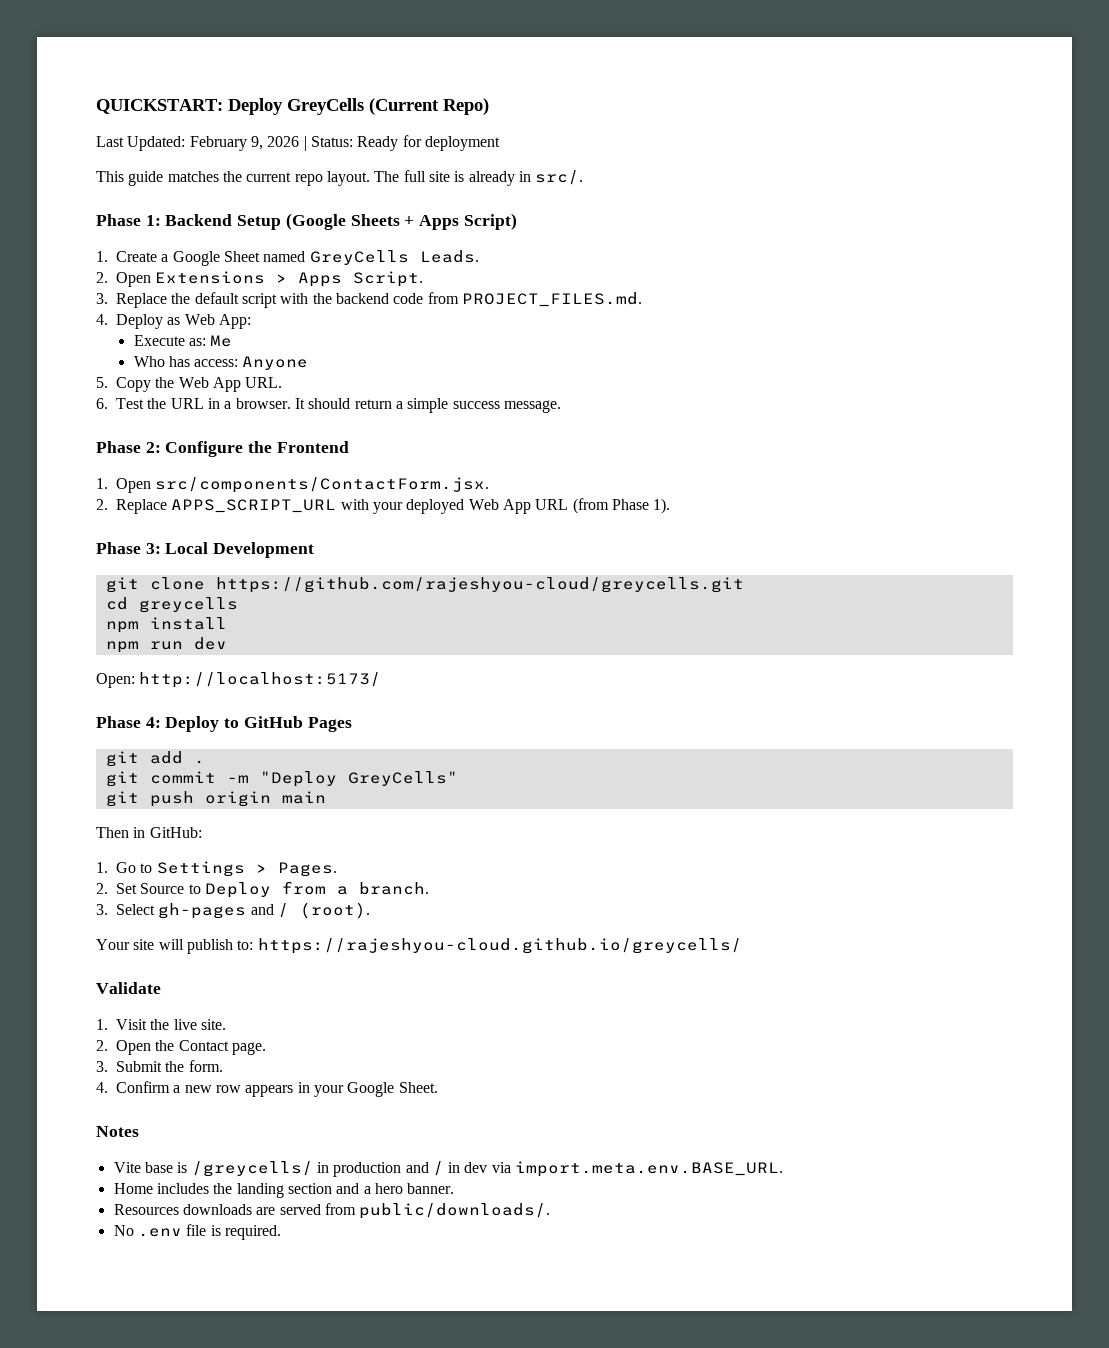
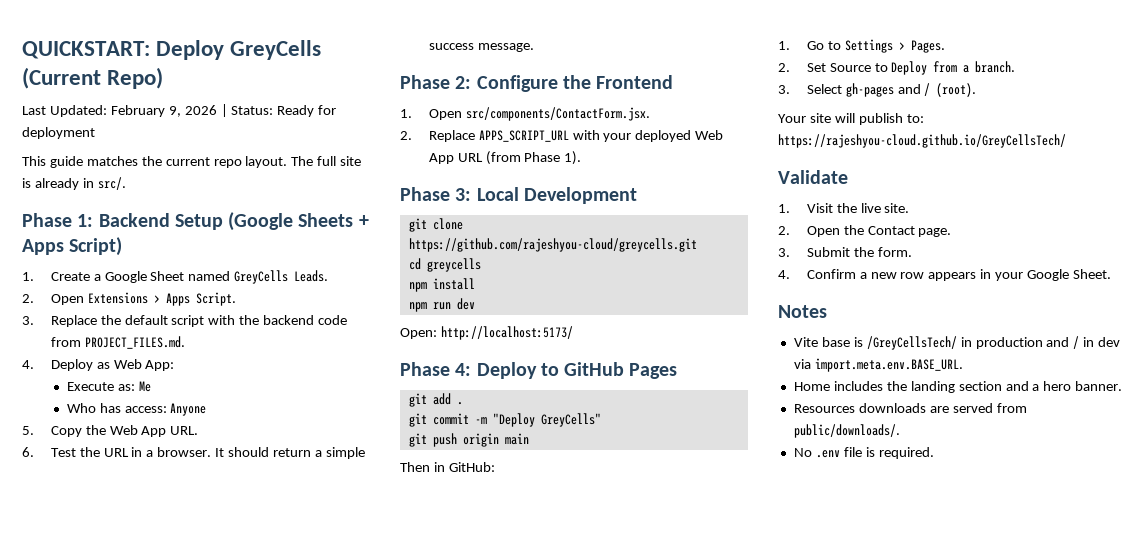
[257,938,742,954] https://rajeshyou-cloud.github.io/greycells/ -> [778,134,1066,148] https://rajeshyou-cloud.github.io/GreyCellsTech/
[191,1161,313,1177] /greycells/ -> [866,336,957,350] /GreyCellsTech/

